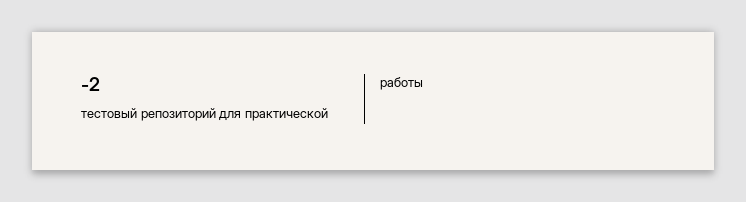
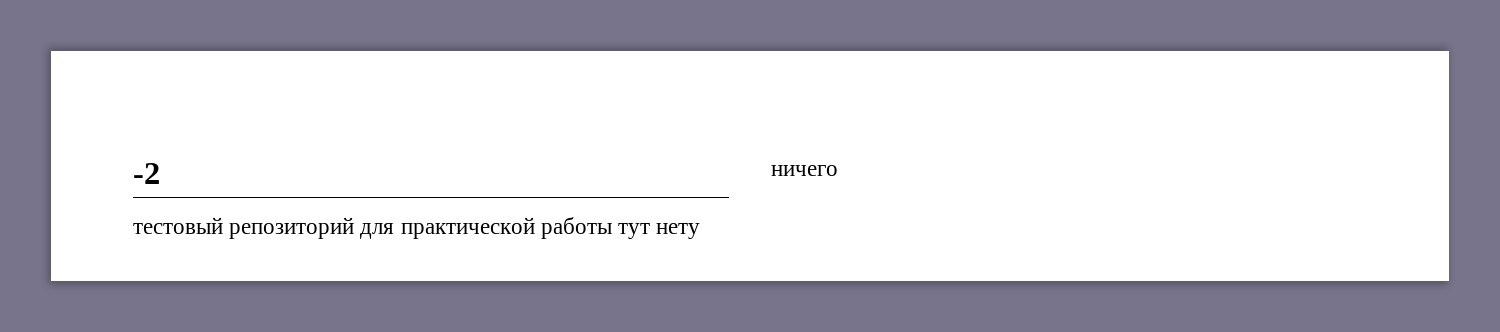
(423, 83) none -> [618,223,701,239] [771,165,838,176] тут нету ничего

